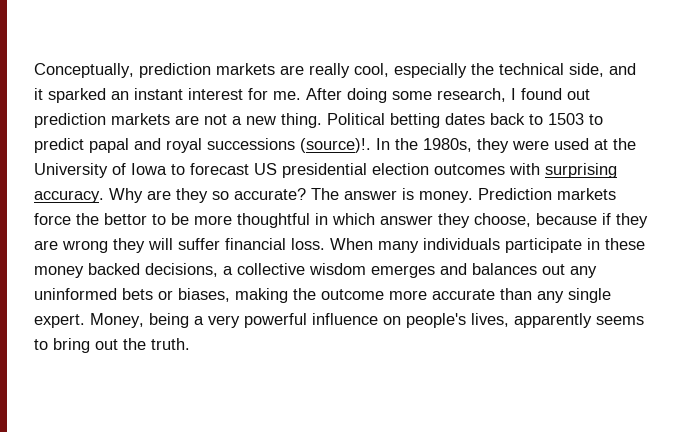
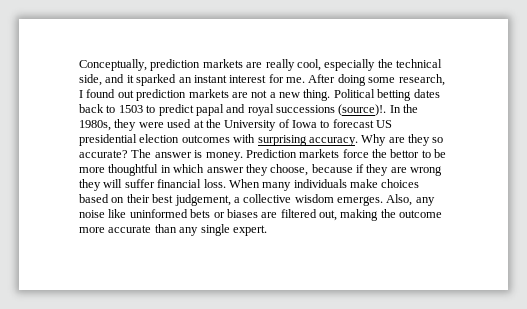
[505,238,645,253] [34,263,597,278] [34,288,230,302] participate in these money backed decisions, a collective wisdom emerges and balances out any uninformed bets or biases, -> [350,179,420,188] [79,194,435,206] [79,209,337,221] make choices based on their best judgement, a collective wisdom emerges. Also, any noise like uninformed bets or biases are filtered out,
[90,313,644,328] [34,338,190,353] Money, being a very powerful influence on people's lives, apparently seems to bring out the truth. -> (267, 230) none

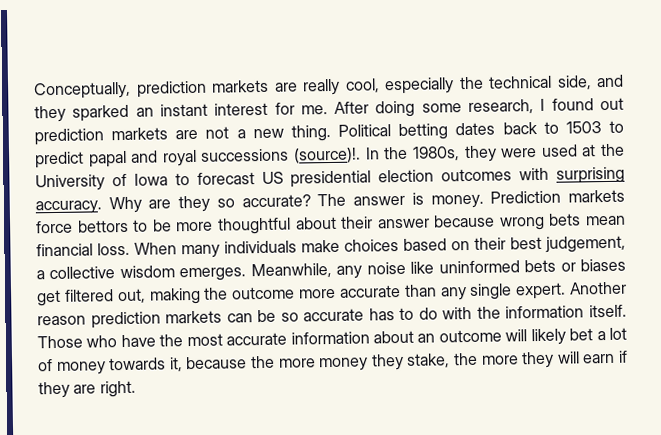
[126,75,134,83] it -> [34,105,66,123] they
[372,149,420,158] the bettor -> [77,219,129,233] bettors
[160,164,443,176] [79,179,155,191] in which answer they choose, because if they are wrong they will suffer -> [294,213,626,231] about their answer because wrong bets mean
[386,194,413,206] Also, -> [250,262,332,279] Meanwhile,
[261,212,278,218] are -> [37,289,61,307] get
(267, 230) none -> [568,281,627,295] [37,304,628,329] [37,327,628,349] [38,350,629,375] [38,380,136,399] Another reason prediction markets can be so accurate has to do with the information itself. Those who have the most accurate information about an outcome will likely bet a lot of money towards it, because the more money they stake, the more they will earn if they are right.

